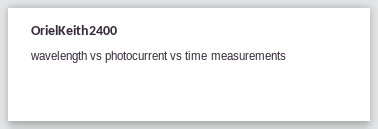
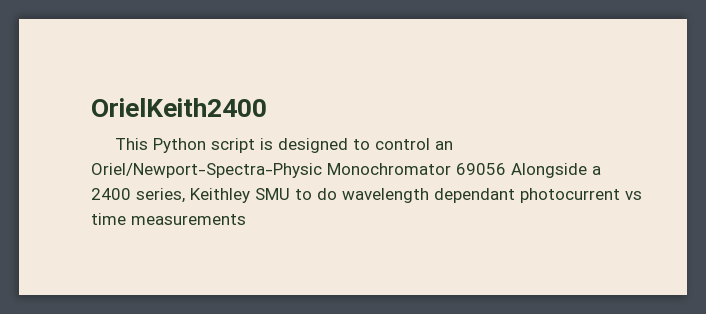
[30,51,103,63] wavelength vs -> [114,138,453,153] [91,163,601,178] [91,188,515,203] This Python script is designed to control an Oriel/Newport-Spectra-Physic Monochromator 69056 Alongside a 2400 series, Keithley SMU to do wavelength dependant

